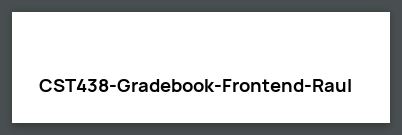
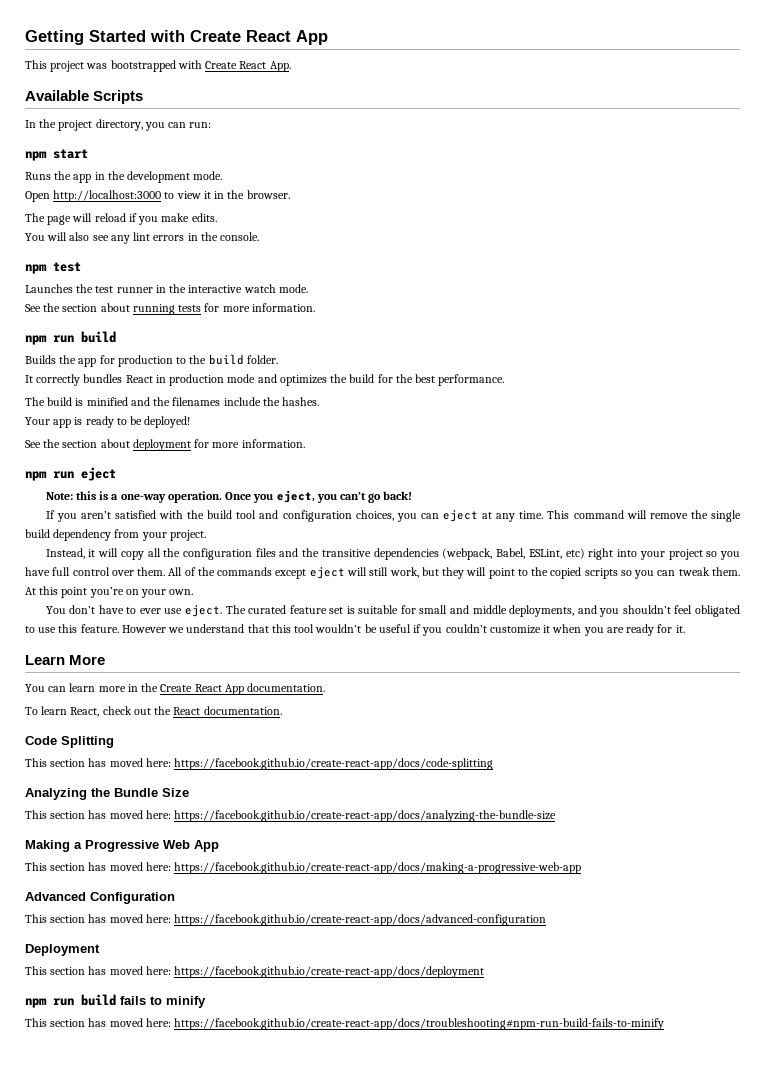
[39,79,352,92] CST438-Gradebook-Frontend-Raul -> [25,30,328,45] [25,60,291,72] [25,90,144,104] [25,119,212,131] [25,149,88,161] [25,171,223,183] [25,190,290,202] [25,213,217,225] [25,232,260,244] [25,262,81,274] [25,284,308,293] [25,303,315,315] [25,331,116,345] [25,354,278,367] [25,374,505,386] [25,397,320,406] [25,416,191,428] [25,439,305,451] [25,467,116,481] [45,490,413,503] [45,510,742,522] [25,529,206,541] [45,548,741,560] [25,567,740,579] [25,586,194,598] [45,605,740,617] [25,624,685,636] [25,655,106,665] [25,683,326,695] [25,706,282,717] [25,736,114,748] [25,758,494,770] [25,788,189,800] [25,810,557,822] [25,840,219,852] [25,862,582,874] [25,892,175,904] [25,914,547,926] [25,944,100,956] [25,966,485,978] [25,994,206,1008] [25,1018,665,1030] Getting Started with Create React App // This project was bootstrapped with Create React App. // Available Scripts // In the project directory, you can run: // npm start // Runs the app in the development mode. // Open http://localhost:3000 to view it in the browser. // The page will reload if you make edits. // You will also see any lint errors in the console. // npm test // Launches the test runner in the interactive watch mode. // See the section about running tests for more information. // npm run build // Builds the app for production to the build folder. // It correctly bundles React in production mode and optimizes the build for the best performance. // The build is minified and the filenames include the hashes. // Your app is ready to be deployed! // See the section about deployment for more information. // npm run eject // Note: this is a one-way operation. Once you eject, you can’t go back! // If you aren’t satisfied with the build tool and configuration choices, you can eject at any time. This command will remove the single build dependency from your project. // Instead, it will copy all the configuration files and the transitive dependencies (webpack, Babel, ESLint, etc) right into your project so you have full control over them. All of the commands except eject will still work, but they will point to the copied scripts so you can tweak them. At this point you’re on your own. // You don’t have to ever use eject. The curated feature set is suitable for small and middle deployments, and you shouldn’t feel obligated to use this feature. However we understand that this tool wouldn’t be useful if you couldn’t customize it when you are ready for it. // Learn More // You can learn more in the Create React App documentation. // To learn React, check out the React documentation. // Code Splitting // This section has moved here: https://facebook.github.io/create-react-app/docs/code-splitting // Analyzing the Bundle Size // This section has moved here: https://facebook.github.io/create-react-app/docs/analyzing-the-bundle-size // Making a Progressive Web App // This section has moved here: https://facebook.github.io/create-react-app/docs/making-a-progressive-web-app // Advanced Configuration // This section has moved here: https://facebook.github.io/create-react-app/docs/advanced-configuration // Deployment // This section has moved here: https://facebook.github.io/create-react-app/docs/deployment // npm run build fails to minify // This section has moved here: https://facebook.github.io/create-react-app/docs/troubleshooting#npm-run-build-fails-to-minify

